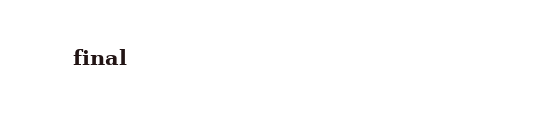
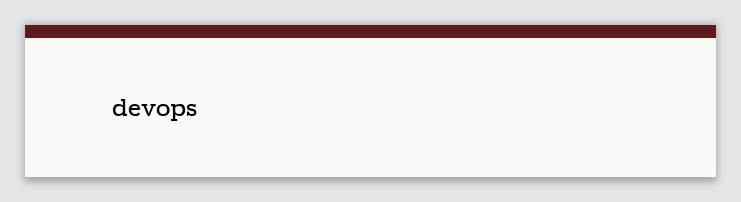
[73,49,127,65] final -> [112,99,197,121] devops

